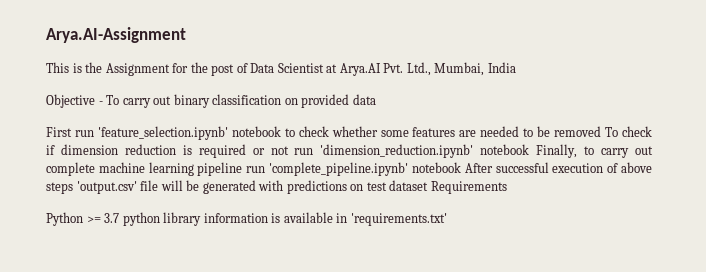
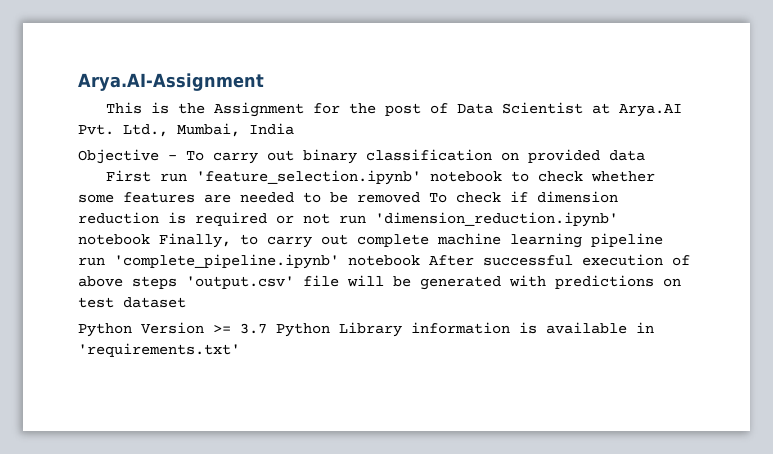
[430,181,507,194] [46,212,83,226] Requirements // Python -> [78,322,204,337] // Python Version
[122,212,202,226] python library -> [276,322,402,337] Python Library

